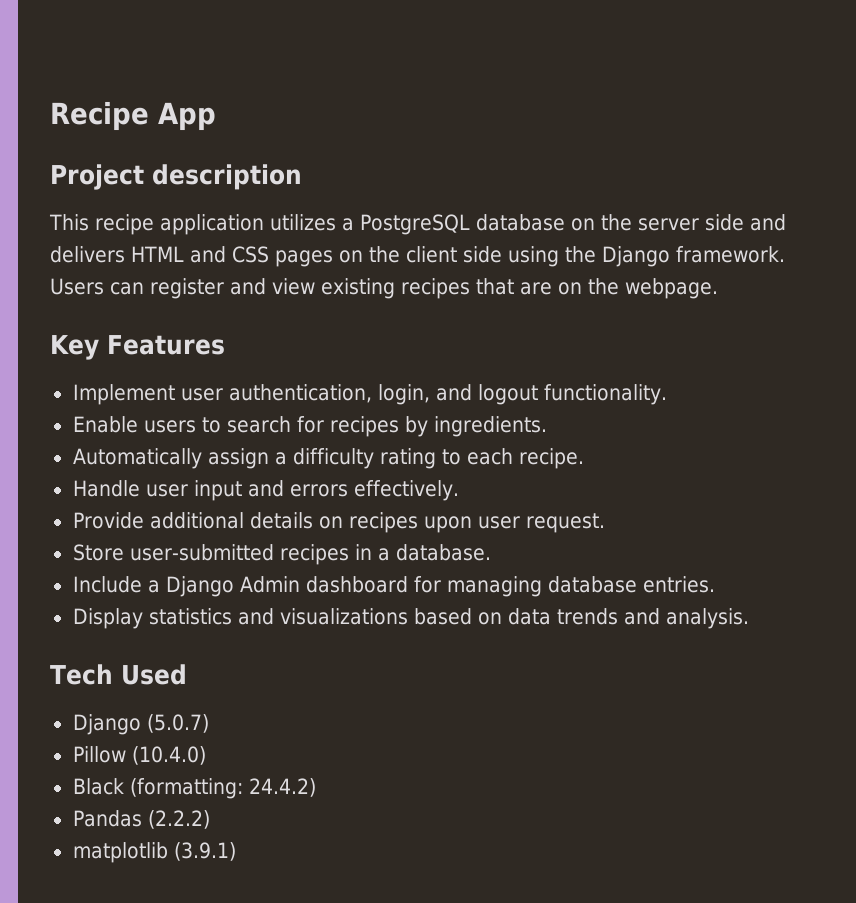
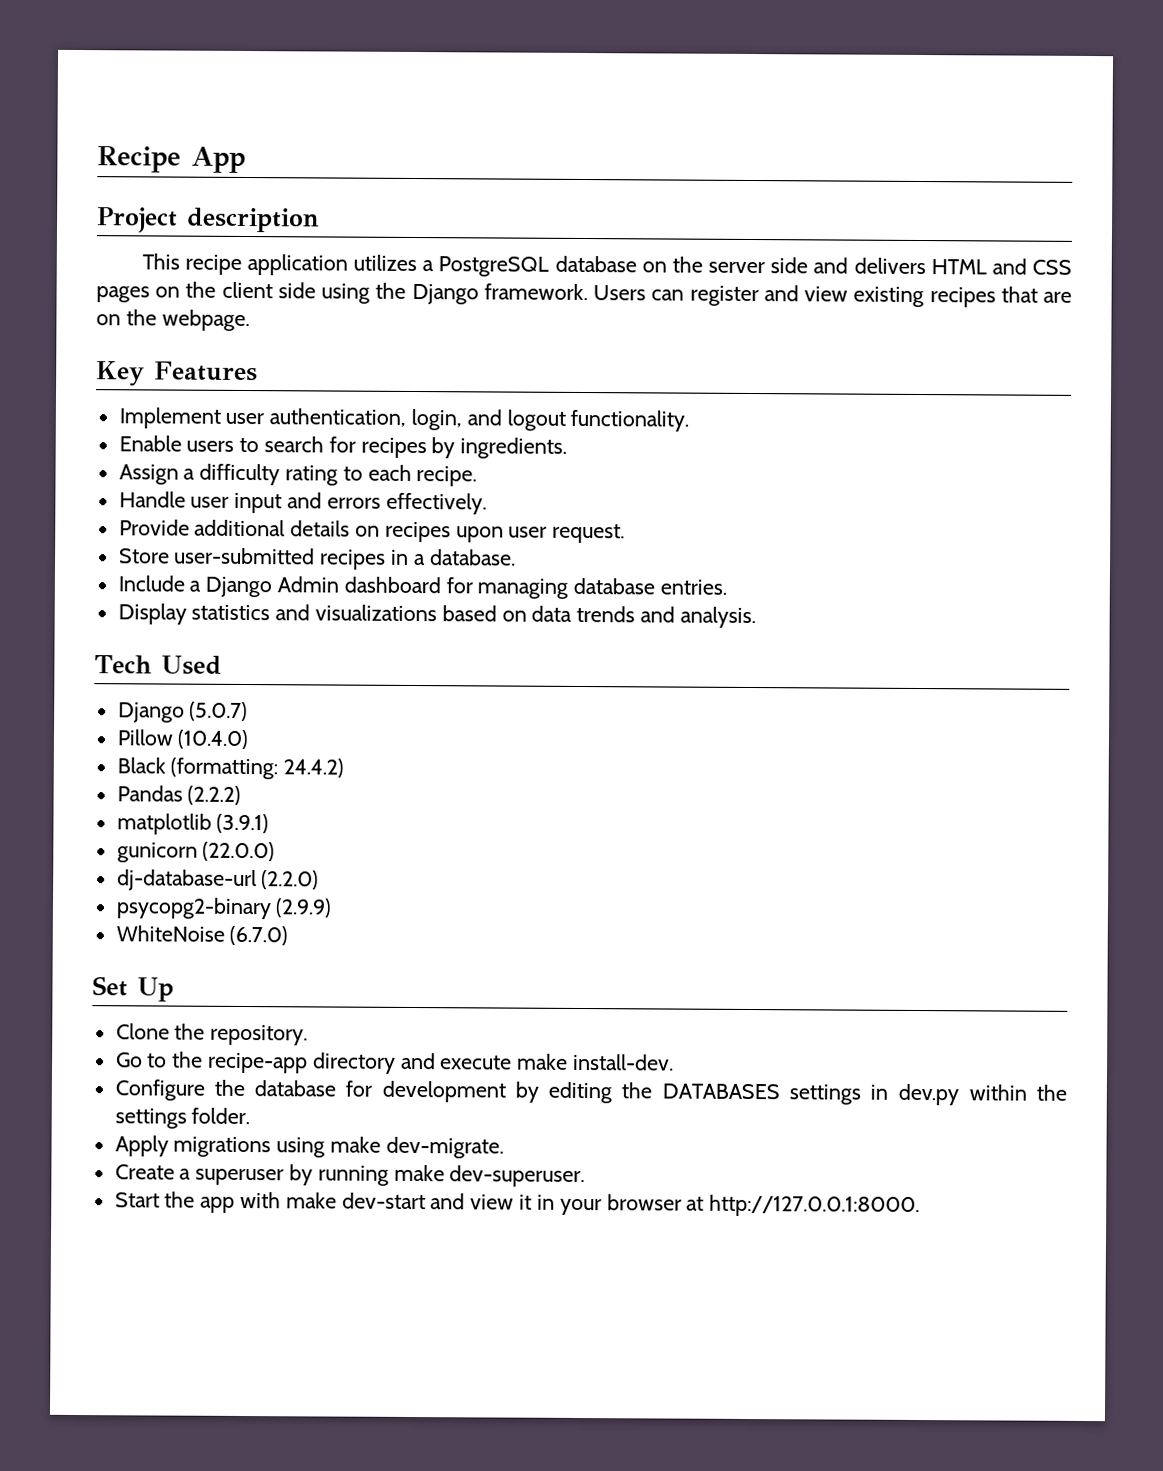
[72,448,269,469] Automatically assign -> [118,464,179,485] Assign
(236, 851) none -> [116,841,276,863] [116,869,320,892] [115,897,333,920] [115,925,289,946] [92,976,174,1002] [115,1023,309,1046] [115,1051,675,1074] [114,1079,1067,1106] [114,1107,251,1129] [114,1135,504,1159] [114,1164,586,1188] [114,1191,921,1218] // gunicorn (22.0.0) // dj-database-url (2.2.0) // psycopg2-binary (2.9.9) // WhiteNoise (6.7.0) // Set Up // Clone the repository. // Go to the recipe-app directory and execute make install-dev. // Configure the database for development by editing the DATABASES settings in dev.py within the settings folder. // Apply migrations using make dev-migrate. // Create a superuser by running make dev-superuser. // Start the app with make dev-start and view it in your browser at http://127.0.0.1:8000.

